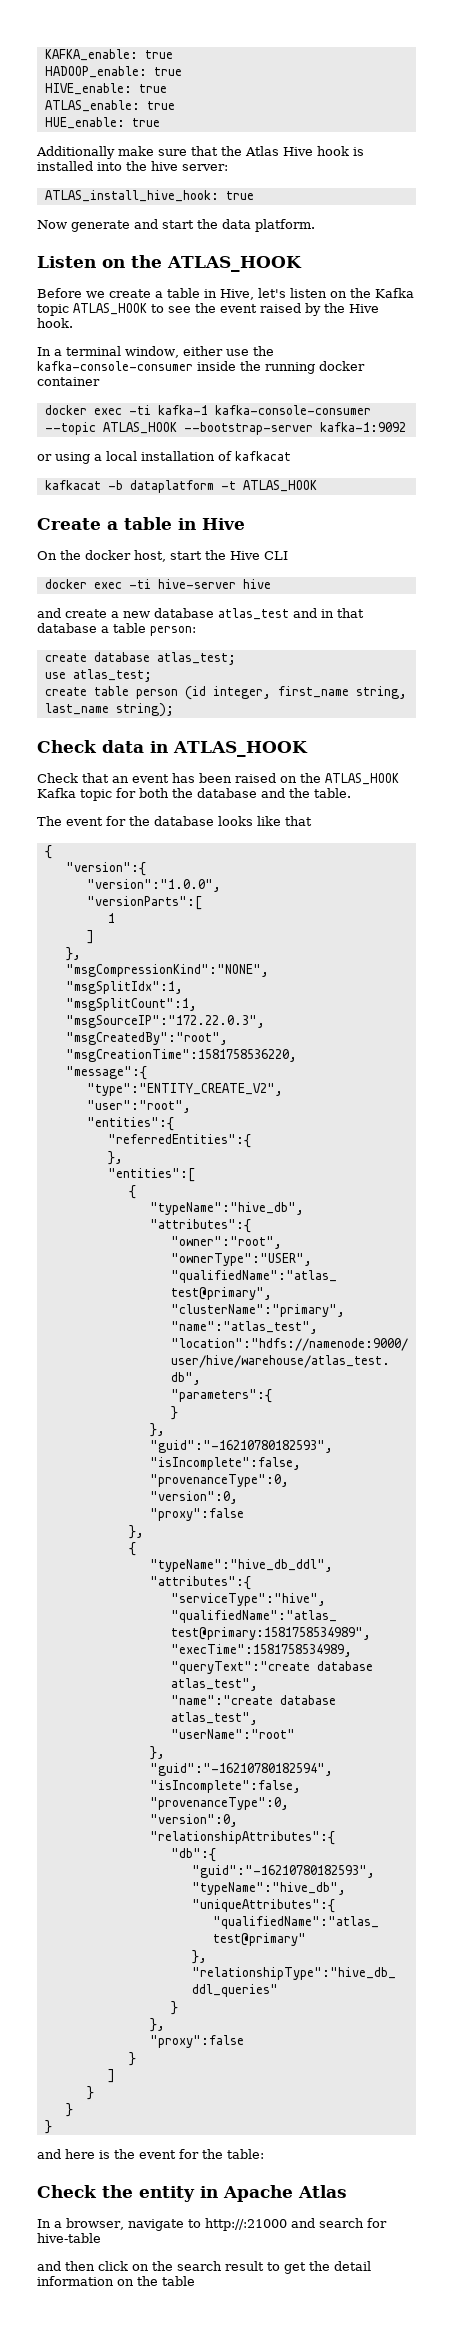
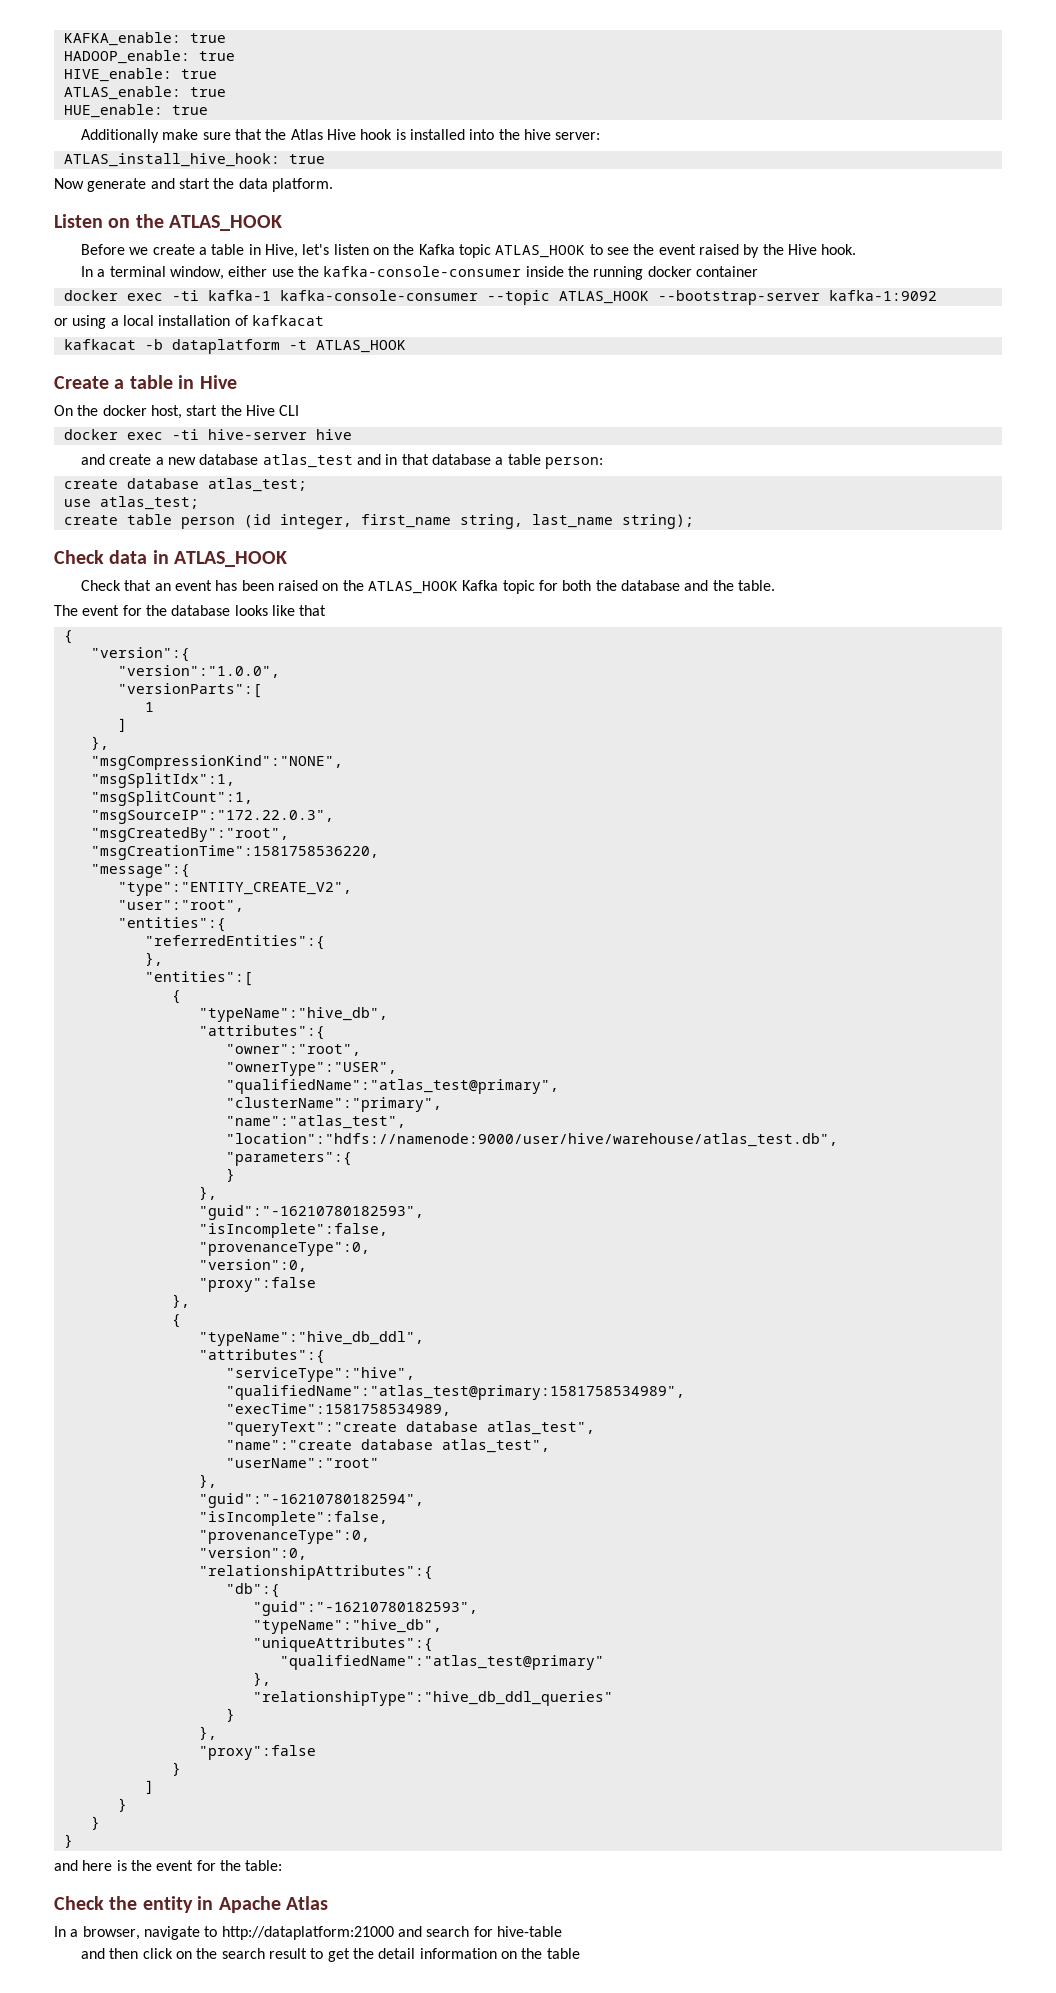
[204,2218,287,2231] http://:21000 -> [221,1926,394,1940] http://dataplatform:21000

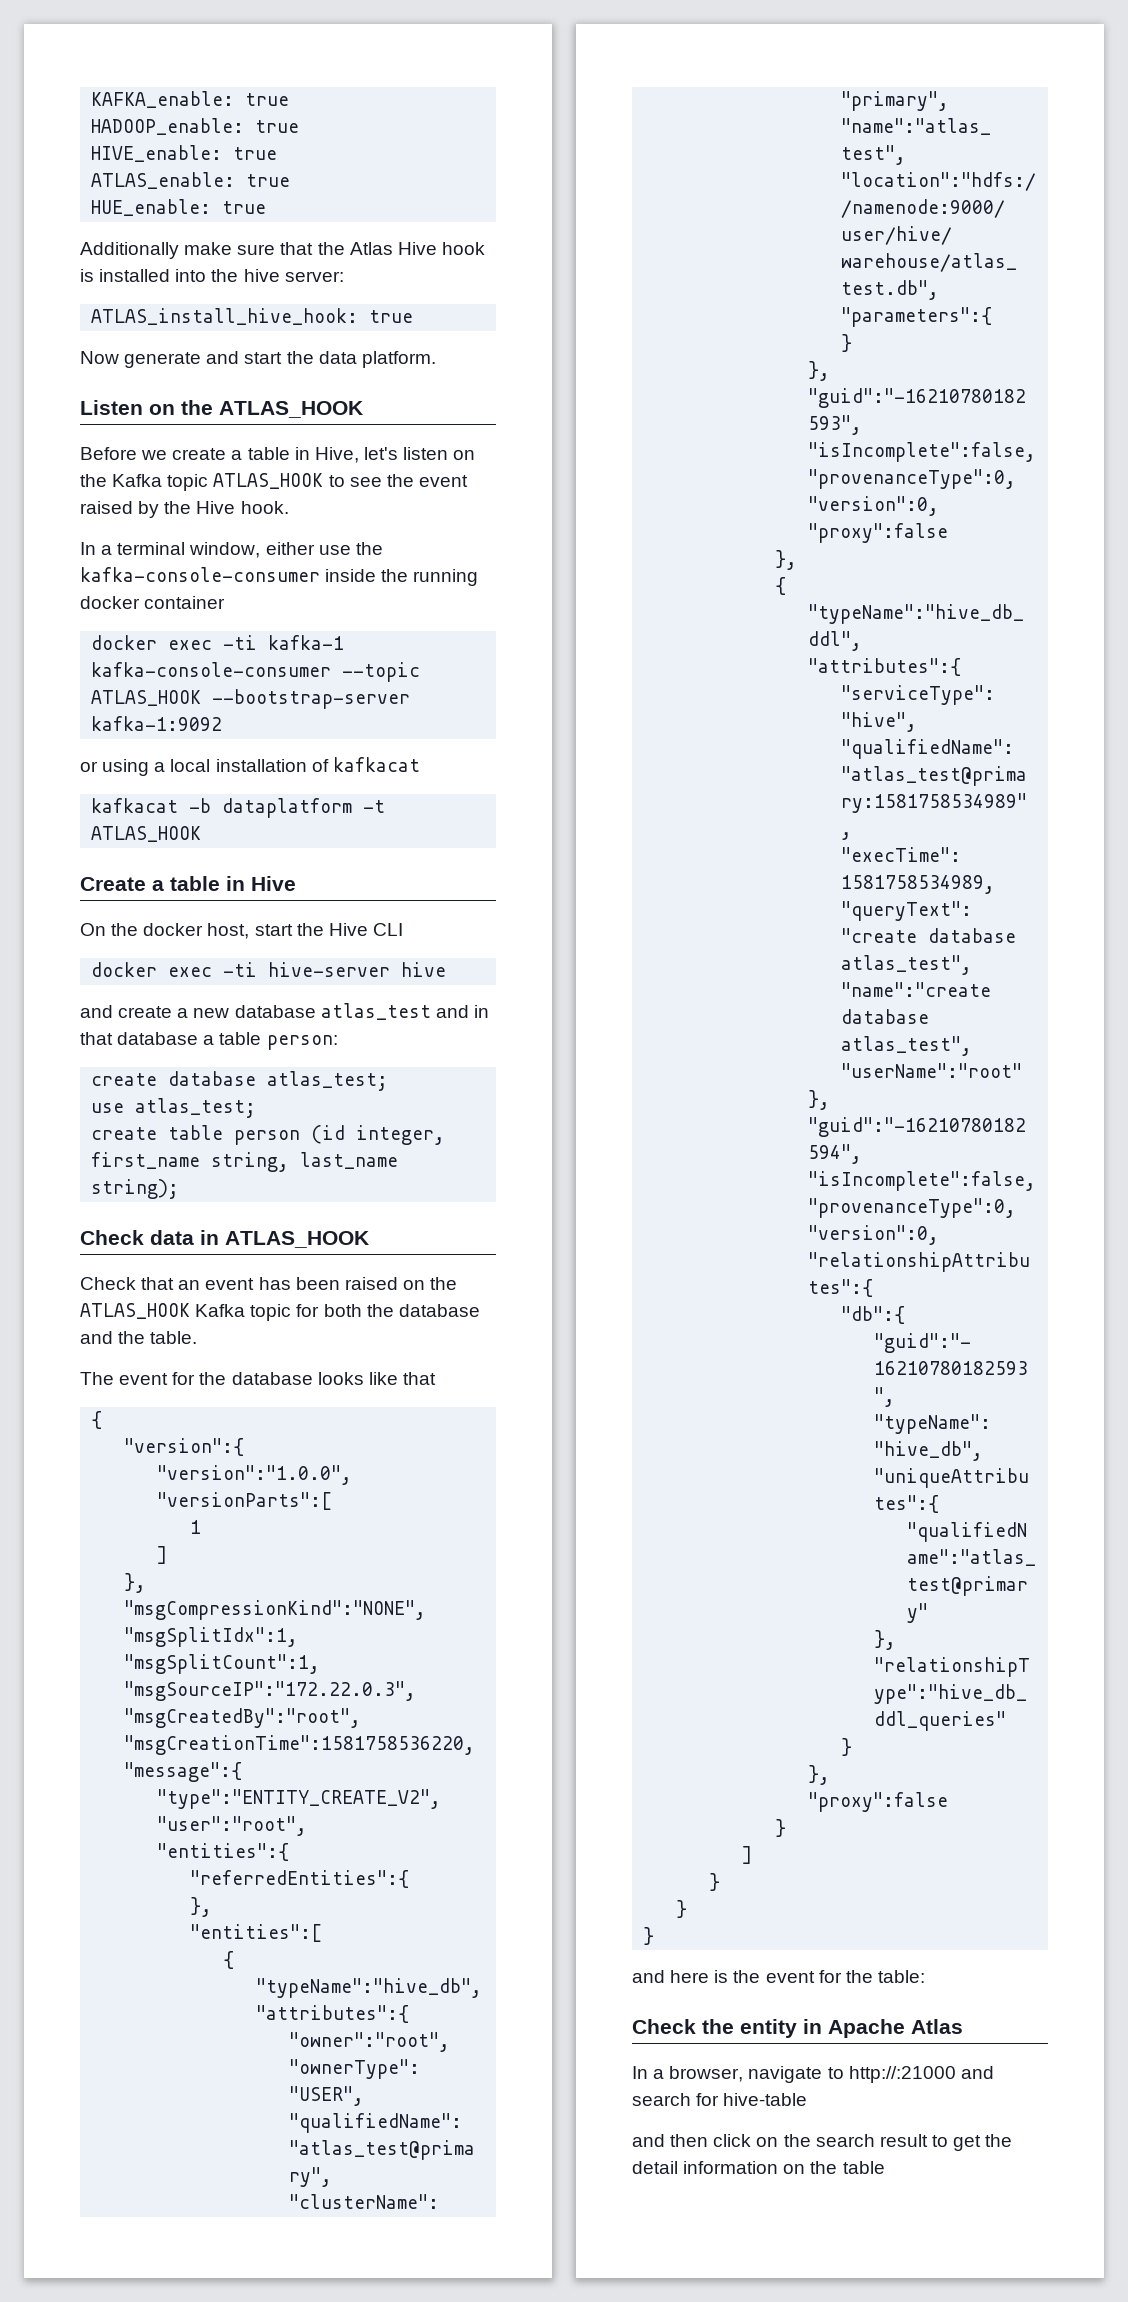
[221,1926,394,1940] http://dataplatform:21000 -> [848,2066,956,2083] http://:21000

